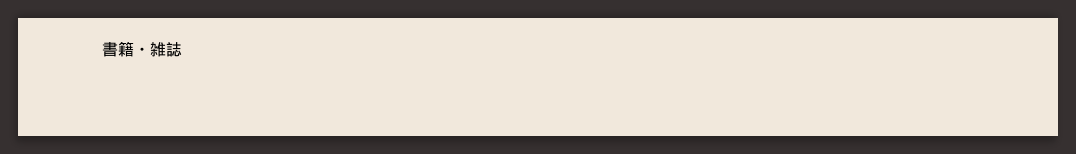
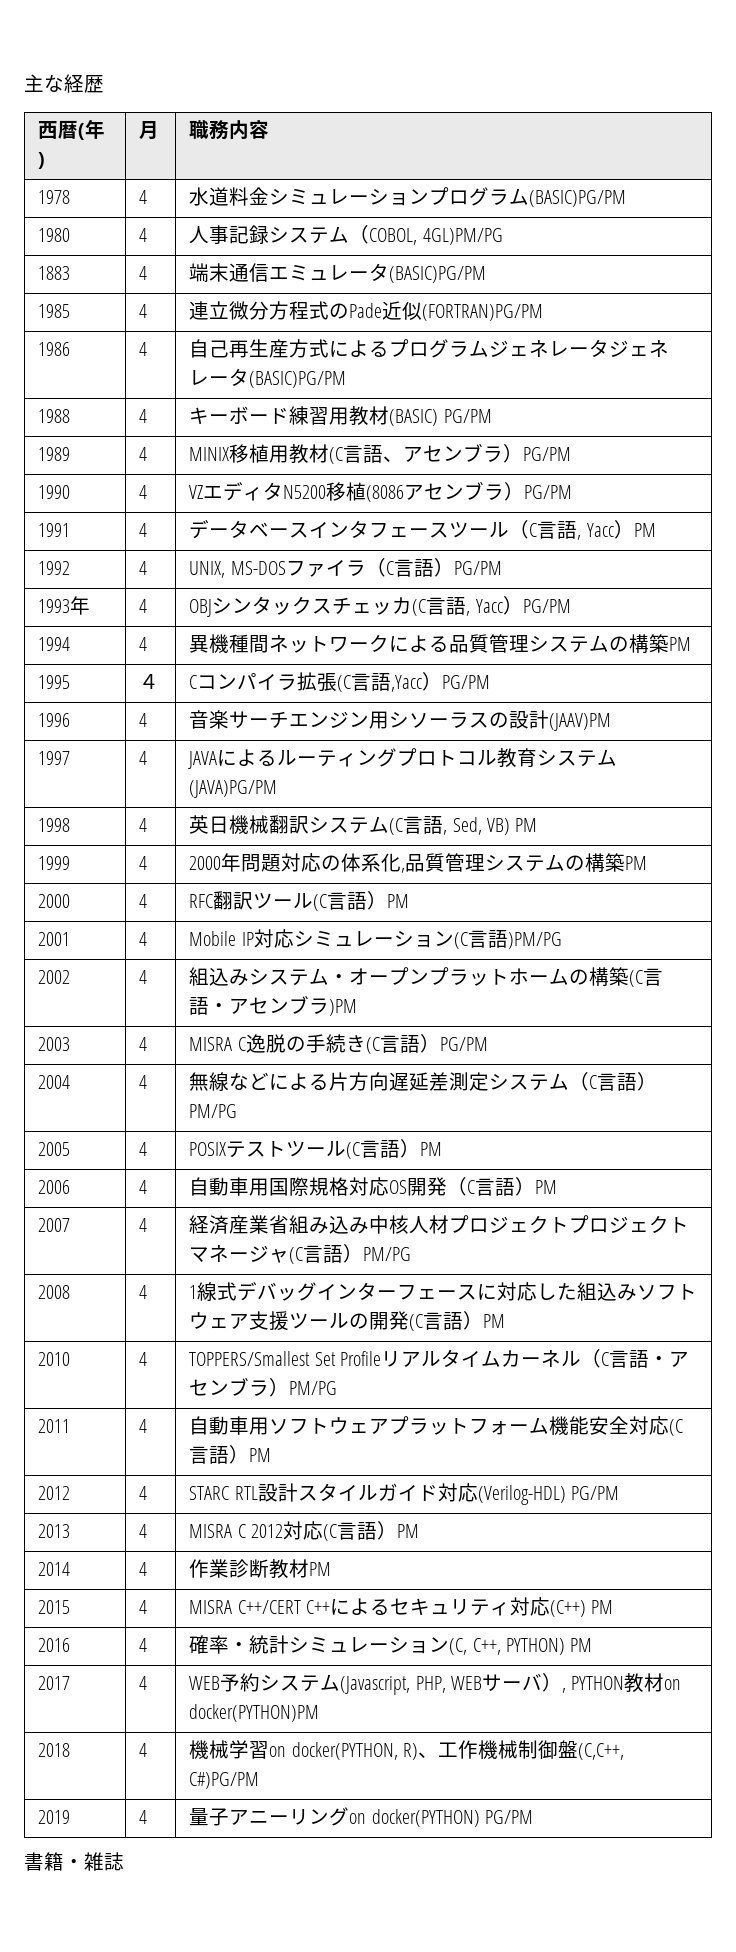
(102, 49) none -> [24,74,104,93] [38,119,106,140] [38,152,46,169] [139,121,160,140] [189,120,270,140] [38,190,71,204] [139,190,148,204] [189,187,627,207] [38,228,71,242] [139,228,148,242] [189,225,503,245] [38,266,71,280] [139,266,148,280] [189,263,487,283] [38,304,71,318] [139,304,148,318] [189,301,544,321] [38,342,71,356] [139,342,148,356] [189,339,670,358] [189,368,347,388] [38,409,71,423] [139,409,148,423] [189,406,492,426] [38,447,71,461] [139,447,148,461] [189,443,572,464] [38,485,71,499] [139,485,148,499] [189,481,573,502] [38,523,71,537] [139,523,148,537] [189,520,656,540] [38,561,71,575] [139,561,148,575] [189,558,502,578] [38,596,91,615] [139,599,148,613] [189,596,571,617] [38,637,71,651] [139,637,148,651] [189,634,692,653] [38,675,71,689] [139,674,160,689] [189,672,491,692] [38,713,71,727] [139,713,148,727] [189,710,612,731] [38,751,71,765] [139,751,148,765] [188,748,618,769] [189,780,278,798] [38,818,71,832] [139,818,148,832] [189,815,538,835] [38,856,71,870] [139,856,148,870] [189,853,648,873] [38,894,71,908] [139,894,148,908] [189,891,410,911] [38,932,71,946] [139,932,148,946] [189,929,562,949] [38,970,71,984] [139,970,148,984] [189,967,664,987] [189,995,358,1016] [38,1037,71,1051] [139,1037,148,1051] [189,1034,488,1054] [38,1075,71,1089] [139,1075,148,1089] [189,1072,658,1091] [189,1104,238,1118] [38,1142,71,1156] [139,1142,148,1156] [189,1139,443,1159] [38,1180,71,1194] [139,1180,148,1194] [189,1177,558,1197] [38,1218,71,1232] [139,1218,148,1232] [189,1215,690,1234] [189,1244,412,1264] [38,1285,71,1299] [139,1285,148,1299] [189,1282,698,1301] [189,1311,506,1331] [38,1352,71,1366] [139,1352,148,1366] [189,1349,689,1368] [189,1377,338,1397] [38,1419,71,1433] [139,1419,148,1433] [189,1416,684,1436] [189,1445,272,1464] [38,1486,71,1500] [139,1486,148,1500] [189,1483,619,1505] [38,1524,71,1538] [139,1524,148,1538] [189,1521,419,1541] [38,1562,71,1576] [139,1562,148,1576] [189,1559,332,1579] [38,1600,71,1614] [139,1600,148,1614] [189,1597,614,1617] [38,1638,71,1652] [139,1638,148,1652] [189,1635,593,1655] [38,1676,71,1690] [139,1676,148,1690] [189,1673,682,1695] [189,1704,320,1722] [38,1743,71,1757] [139,1743,148,1757] [189,1740,624,1760] [189,1772,260,1789] [38,1810,71,1824] [139,1810,148,1824] [189,1807,533,1827] 主な経歴 // 西暦(年) | 月 | 職務内容 // 1978 | 4 | 水道料金シミュレーションプログラム(BASIC)PG/PM // 1980 | 4 | 人事記録システム（COBOL, 4GL)PM/PG // 1883 | 4 | 端末通信エミュレータ(BASIC)PG/PM // 1985 | 4 | 連立微分方程式のPade近似(FORTRAN)PG/PM // 1986 | 4 | 自己再生産方式によるプログラムジェネレータジェネレータ(BASIC)PG/PM // 1988 | 4 | キーボード練習用教材(BASIC) PG/PM // 1989 | 4 | MINIX移植用教材(C言語、アセンブラ）PG/PM // 1990 | 4 | VZエディタN5200移植(8086アセンブラ）PG/PM // 1991 | 4 | データベースインタフェースツール（C言語, Yacc）PM // 1992 | 4 | UNIX, MS-DOSファイラ（C言語）PG/PM // 1993年 | 4 | OBJシンタックスチェッカ(C言語, Yacc）PG/PM // 1994 | 4 | 異機種間ネットワークによる品質管理システムの構築PM // 1995 | ４ | Cコンパイラ拡張(C言語,Yacc）PG/PM // 1996 | 4 | 音楽サーチエンジン用シソーラスの設計(JAAV)PM // 1997 | 4 | JAVAによるルーティングプロトコル教育システム(JAVA)PG/PM // 1998 | 4 | 英日機械翻訳システム(C言語, Sed, VB) PM // 1999 | 4 | 2000年問題対応の体系化,品質管理システムの構築PM // 2000 | 4 | RFC翻訳ツール(C言語）PM // 2001 | 4 | Mobile IP対応シミュレーション(C言語)PM/PG // 2002 | 4 | 組込みシステム・オープンプラットホームの構築(C言語・アセンブラ)PM // 2003 | 4 | MISRA C逸脱の手続き(C言語）PG/PM // 2004 | 4 | 無線などによる片方向遅延差測定システム（C言語）PM/PG // 2005 | 4 | POSIXテストツール(C言語）PM // 2006 | 4 | 自動車用国際規格対応OS開発（C言語）PM // 2007 | 4 | 経済産業省組み込み中核人材プロジェクトプロジェクトマネージャ(C言語）PM/PG // 2008 | 4 | 1線式デバッグインターフェースに対応した組込みソフトウェア支援ツールの開発(C言語）PM // 2010 | 4 | TOPPERS/Smallest Set Profileリアルタイムカーネル（C言語・アセンブラ）PM/PG // 2011 | 4 | 自動車用ソフトウェアプラットフォーム機能安全対応(C言語）PM // 2012 | 4 | STARC RTL設計スタイルガイド対応(Verilog-HDL) PG/PM // 2013 | 4 | MISRA C 2012対応(C言語）PM // 2014 | 4 | 作業診断教材PM // 2015 | 4 | MISRA C++/CERT C++によるセキュリティ対応(C++) PM // 2016 | 4 | 確率・統計シミュレーション(C, C++, PYTHON) PM // 2017 | 4 | WEB予約システム(Javascript, PHP, WEBサーバ）, PYTHON教材on docker(PYTHON)PM // 2018 | 4 | 機械学習on docker(PYTHON, R)、工作機械制御盤(C,C++, C#)PG/PM // 2019 | 4 | 量子アニーリングon docker(PYTHON) PG/PM //

